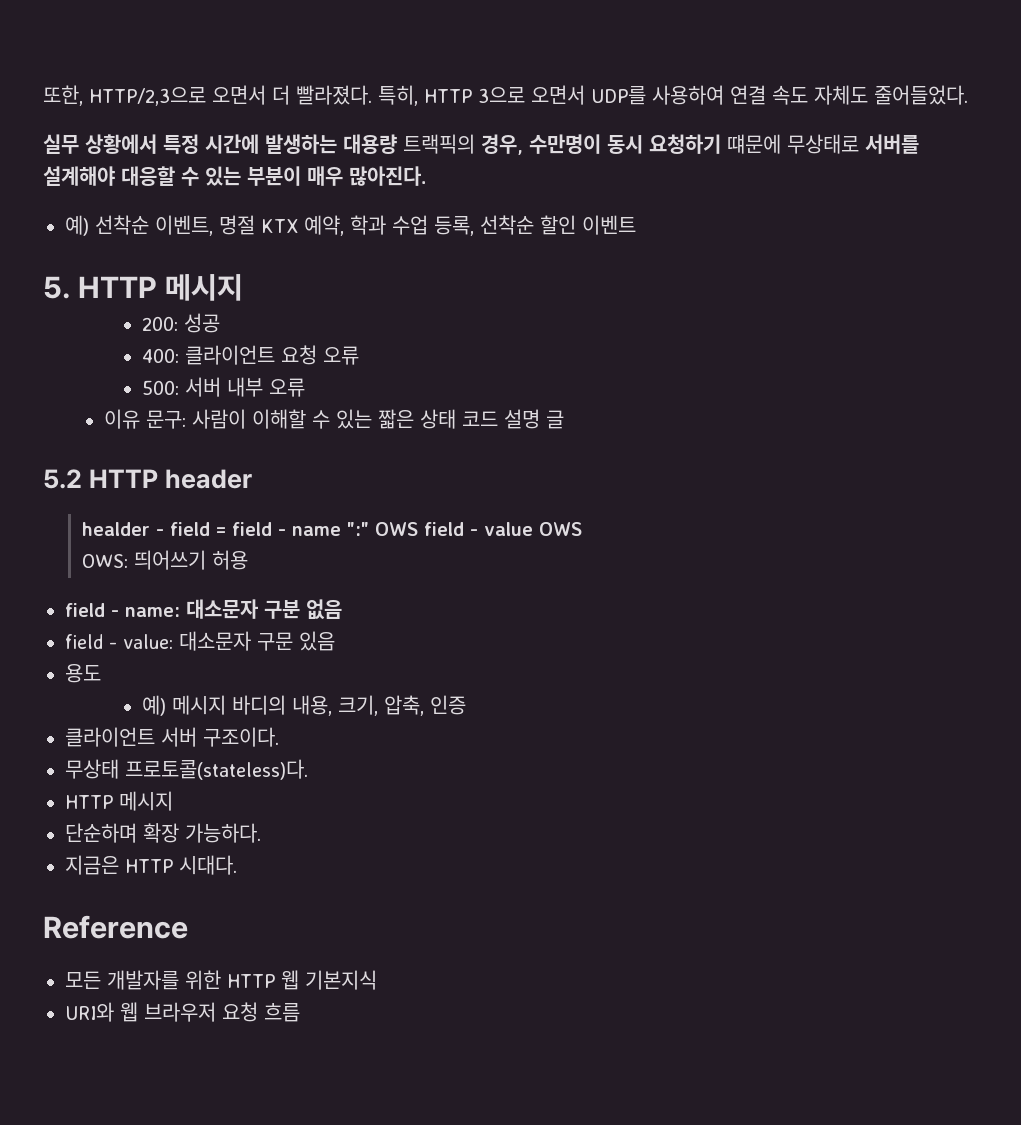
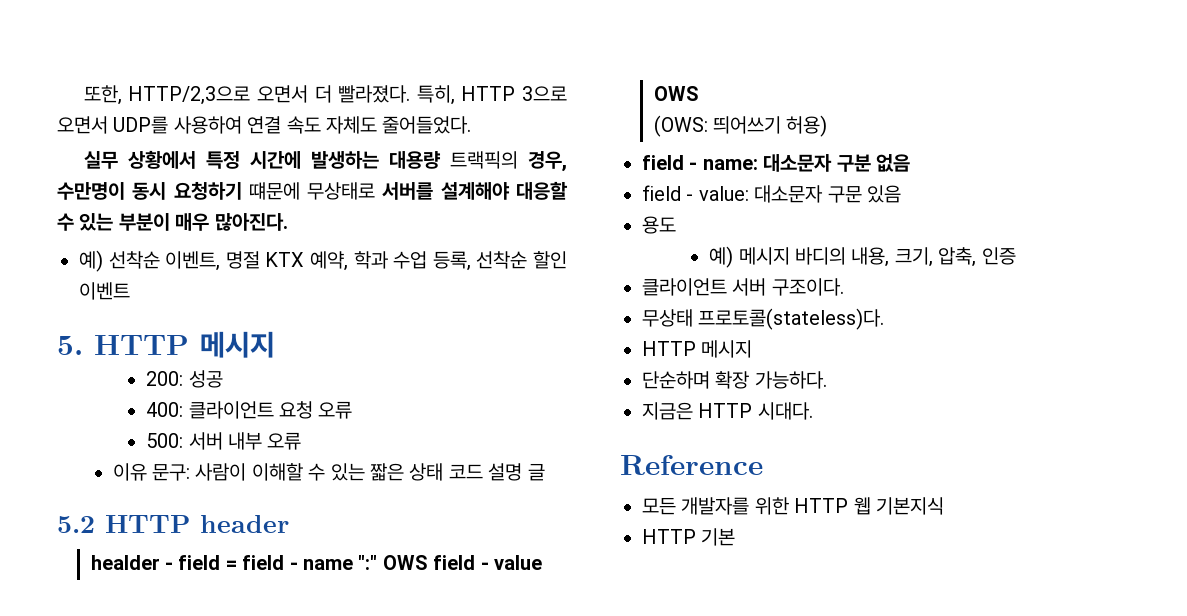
[81,550,248,570] OWS: 띄어쓰기 허용 -> [653,115,828,137] (OWS: 띄어쓰기 허용)
[65,1002,300,1022] URI와 웹 브라우저 요청 흐름 -> [642,528,736,546] HTTP 기본

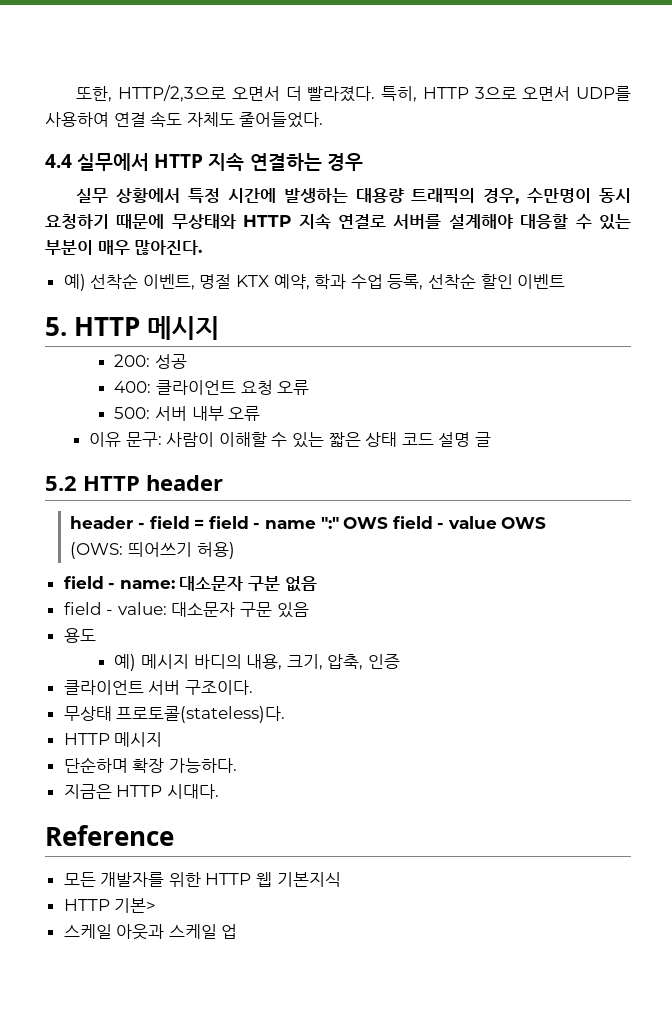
(472, 125) none -> [45,153,363,171] // 4.4 실무에서 HTTP 지속 연결하는 경우
[449,151,518,169] 트랙픽의 -> [411,188,476,203] 트래픽의
[248,182,376,200] 떄문에 무상태로 -> [116,214,386,229] 때문에 무상태와 HTTP 지속 연결로
[90,555,160,570] healder -> [70,516,134,529] header
[701,528,736,546] 기본 -> [114,898,157,913] [63,924,238,940] 기본> // 스케일 아웃과 스케일 업

